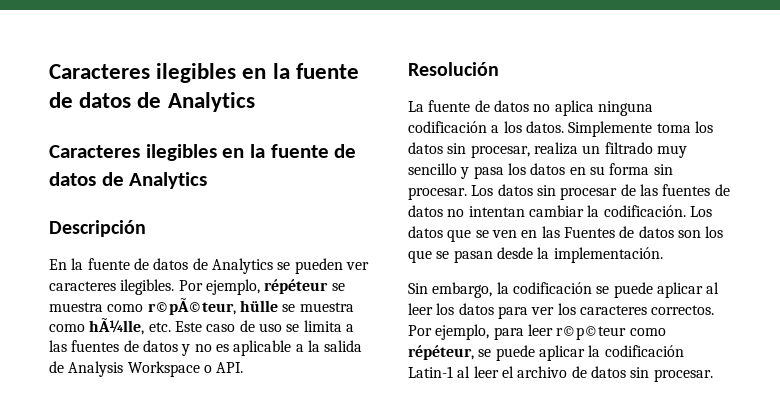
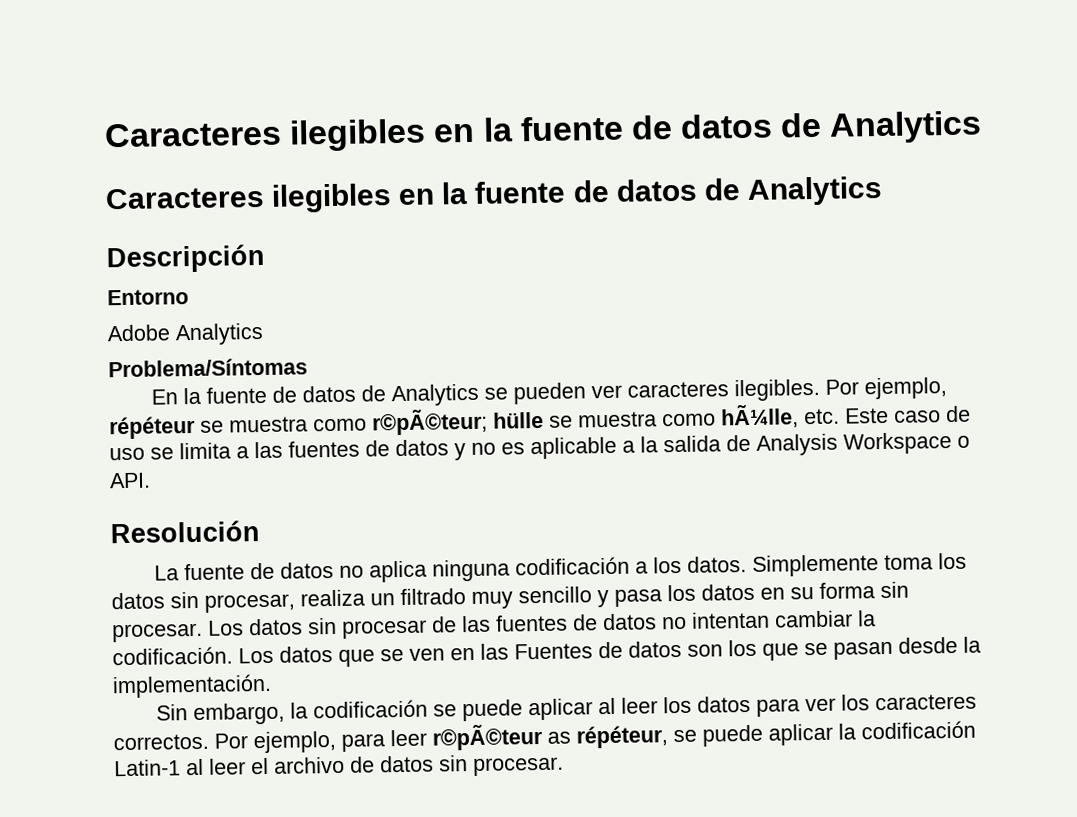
(146, 228) none -> [107,289,189,306] [107,322,264,346] [108,357,308,378] // Entorno // Adobe Analytics // Problema/Síntomas
[147,298,236,315] r©pÃ©teur, -> [372,408,488,436] r©pÃ©teur;
[556,326,666,340] r©p©teur como -> [432,723,571,751] r©pÃ©teur as

